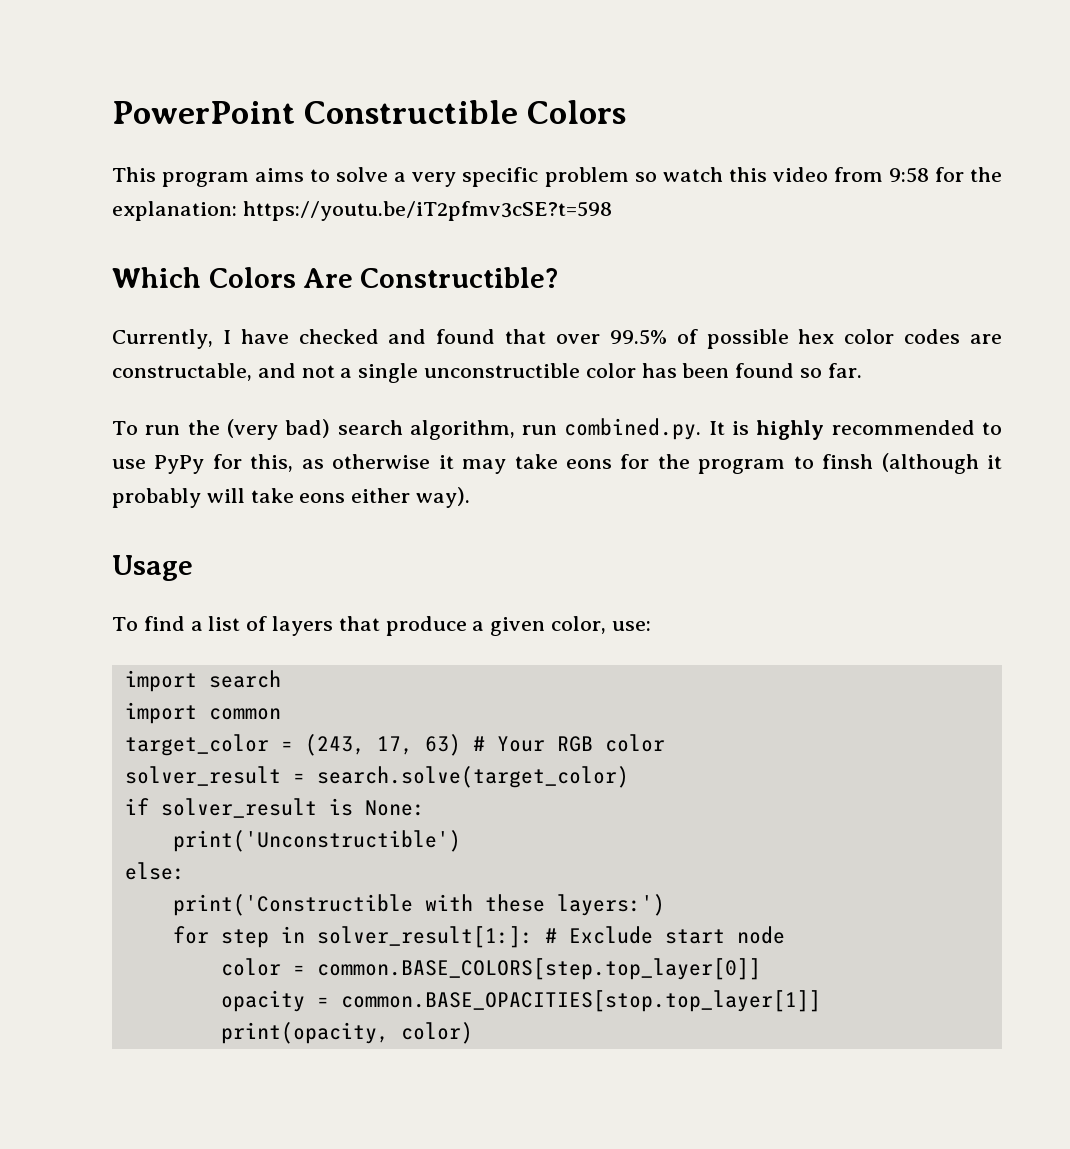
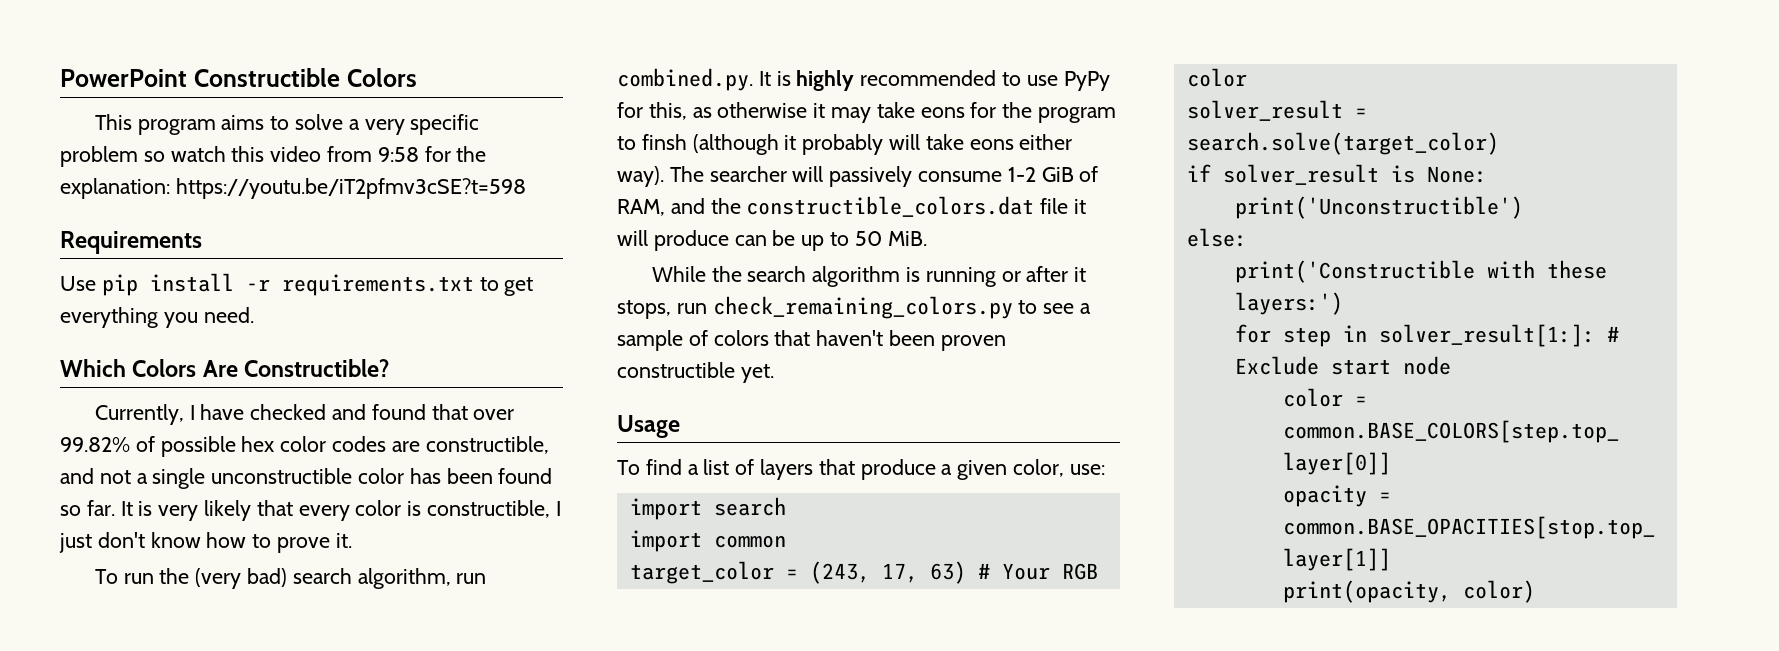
(612, 211) none -> [60,231,202,254] [60,273,534,296] [60,307,254,328] // Requirements // Use pip install -r requirements.txt to get everything you need.
[609,329,667,345] 99.5% -> [60,437,130,452] 99.82%
[112,363,252,381] constructable, -> [425,436,549,454] constructible,
(862, 370) none -> [120,500,561,521] [59,532,352,553] It is very likely that every color is constructible, I just don't know how to prove it.
(471, 497) none -> [669,166,1099,187] [617,196,1087,217] [617,230,927,251] [651,266,1087,287] [617,296,1092,319] [617,330,1006,351] [617,362,774,383] The searcher will passively consume 1-2 GiB of RAM, and the constructible_colors.dat file it will produce can be up to 50 MiB. // While the search algorithm is running or after it stops, run check_remaining_colors.py to see a sample of colors that haven't been proven constructible yet.

